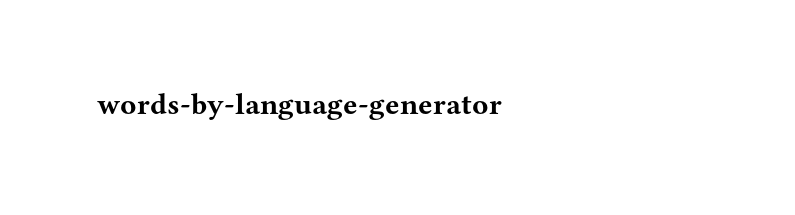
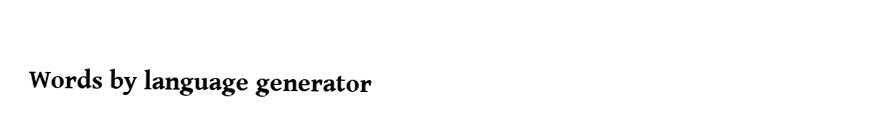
[97,93,502,120] words-by-language-generator -> [28,67,373,99] Words by language generator

